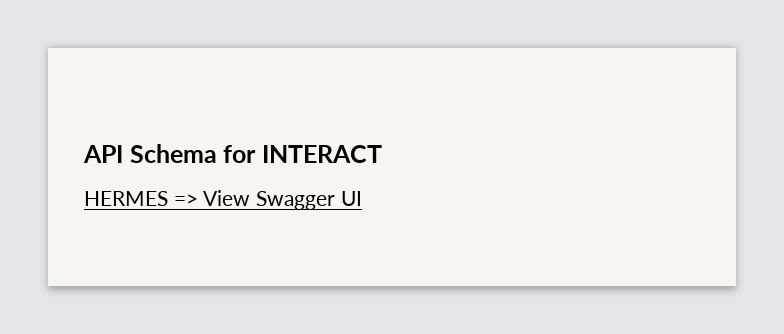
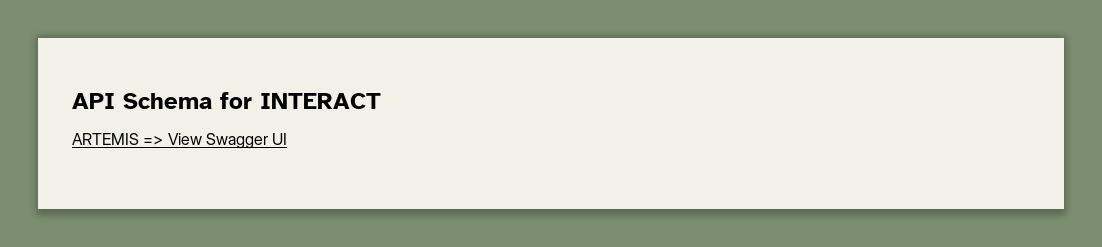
[84,191,168,206] HERMES -> [72,133,139,145] ARTEMIS

